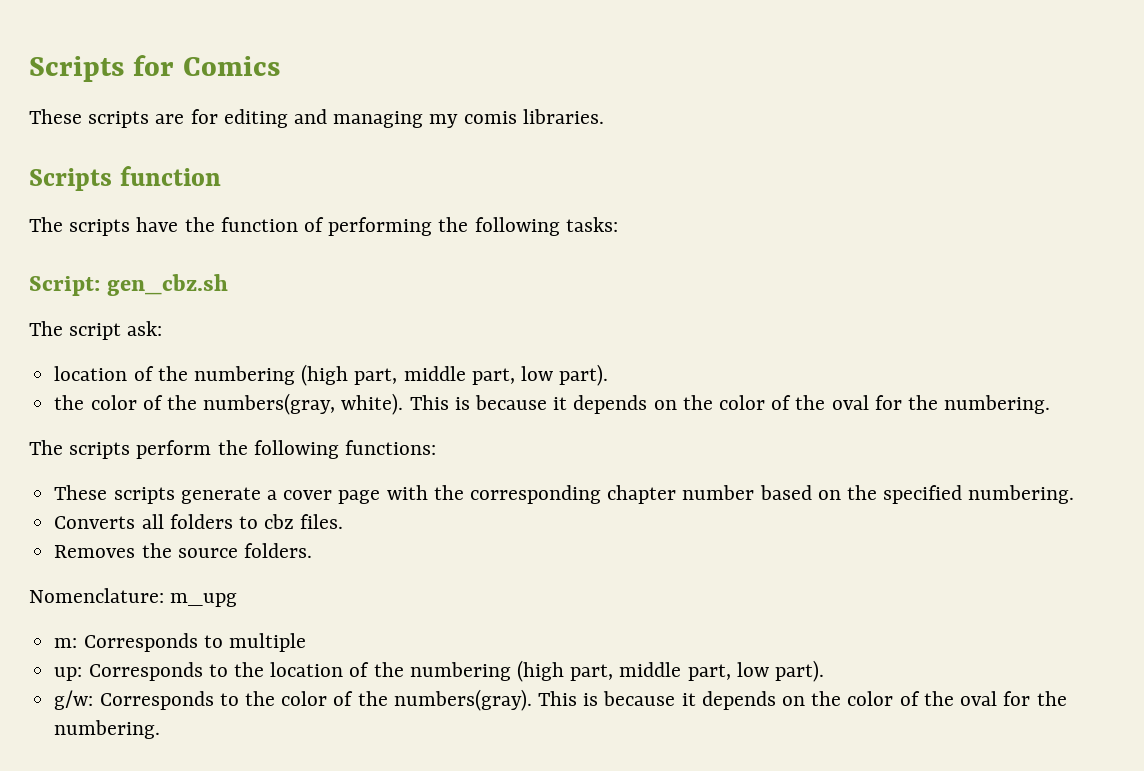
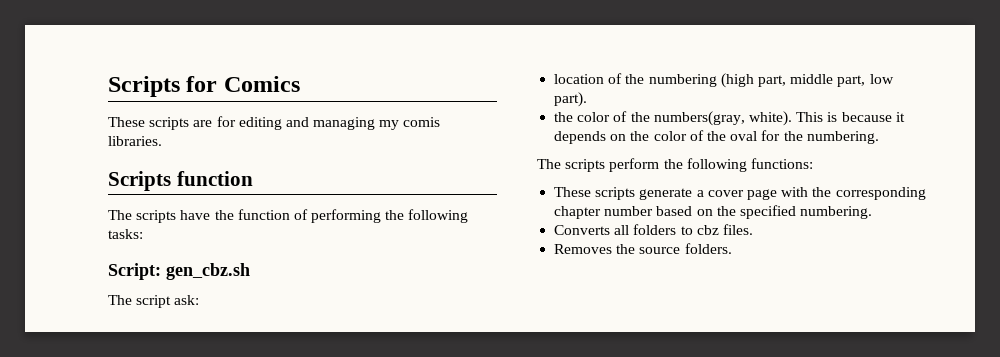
[29,588,238,607] [54,633,306,652] [54,660,825,682] [54,689,1067,711] [54,720,161,739] // Nomenclature: m_upg // m: Corresponds to multiple // up: Corresponds to the location of the numbering (high part, middle part, low part). // g/w: Corresponds to the color of the numbers(gray). This is because it depends on the color of the oval for the numbering. -> (732, 248) none

